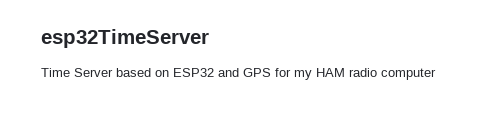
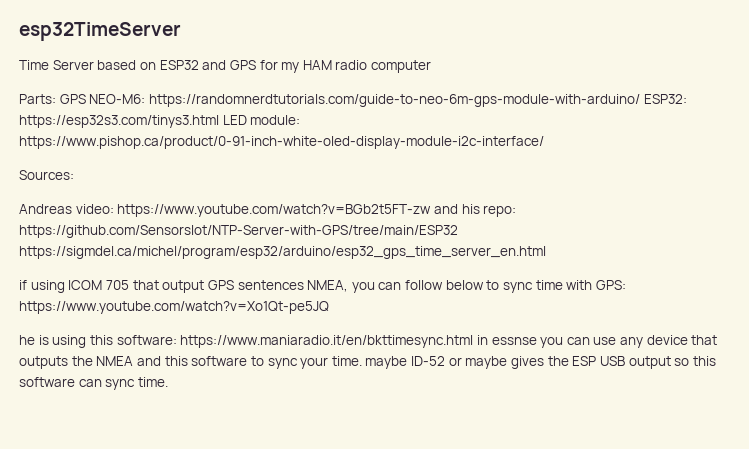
(436, 74) none -> [19,94,687,107] [19,115,301,128] [19,136,544,149] [19,170,74,180] [19,204,517,217] [19,225,458,238] [19,246,546,259] [19,280,626,293] [19,301,329,314] [19,335,718,348] [19,356,716,369] [19,377,168,390] // Parts: GPS NEO-M6: https://randomnerdtutorials.com/guide-to-neo-6m-gps-module-with-arduino/ ESP32: https://esp32s3.com/tinys3.html LED module: https://www.pishop.ca/product/0-91-inch-white-oled-display-module-i2c-interface/ // Sources: // Andreas video: https://www.youtube.com/watch?v=BGb2t5FT-zw and his repo: https://github.com/SensorsIot/NTP-Server-with-GPS/tree/main/ESP32 https://sigmdel.ca/michel/program/esp32/arduino/esp32_gps_time_server_en.html // if using ICOM 705 that output GPS sentences NMEA, you can follow below to sync time with GPS: https://www.youtube.com/watch?v=Xo1Qt-pe5JQ // he is using this software: https://www.maniaradio.it/en/bkttimesync.html in essnse you can use any device that outputs the NMEA and this software to sync your time. maybe ID-52 or maybe gives the ESP USB output so this software can sync time.

